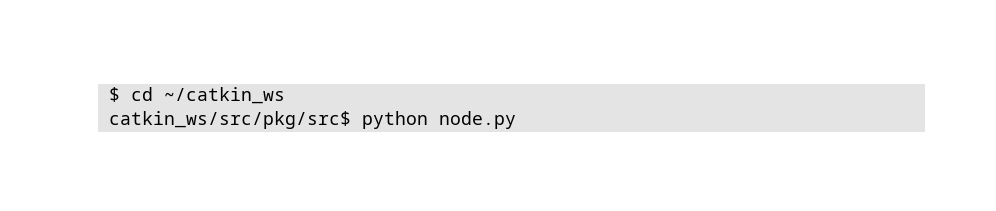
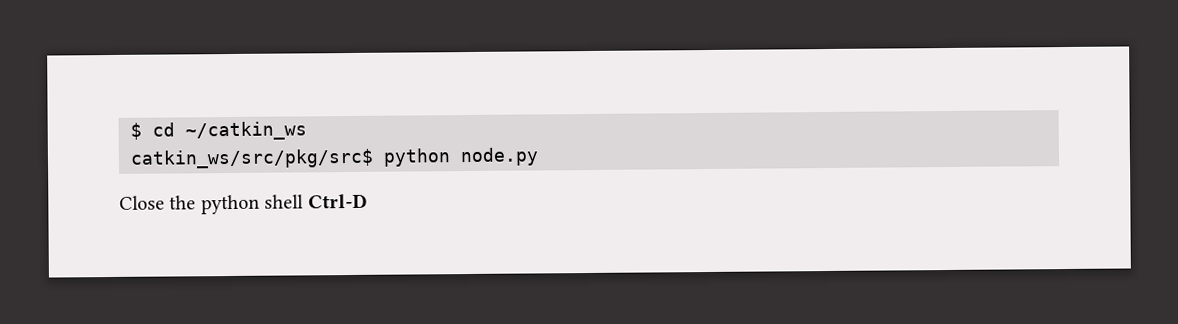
(517, 120) none -> [119,193,368,215] // Close the python shell Ctrl-D

